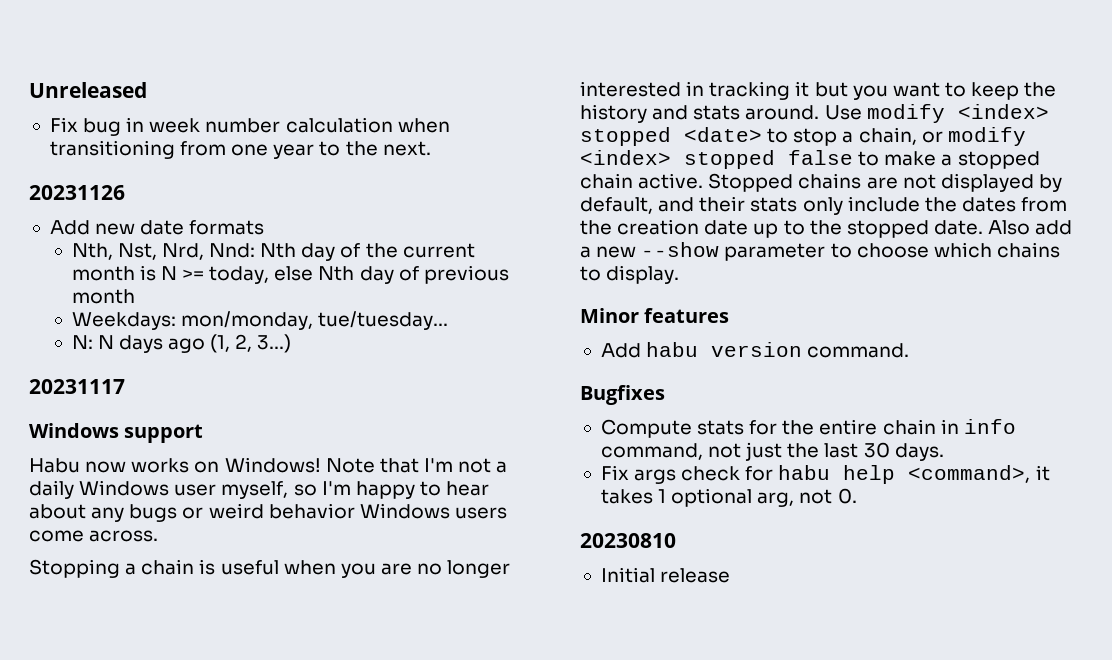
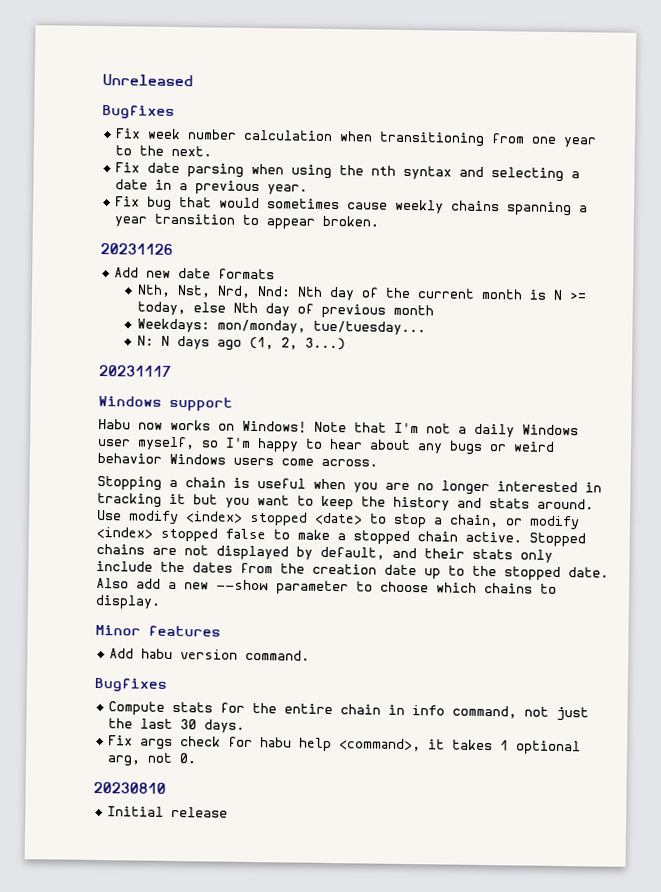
[49,117,145,136] // Fix bug in -> [102,105,175,119] [115,128,142,139] // Bugfixes // Fix
(431, 148) none -> [115,162,581,182] [115,179,309,196] [115,196,589,217] [114,213,380,230] // Fix date parsing when using the nth syntax and selecting a date in a previous year. // Fix bug that would sometimes cause weekly chains spanning a year transition to appear broken.

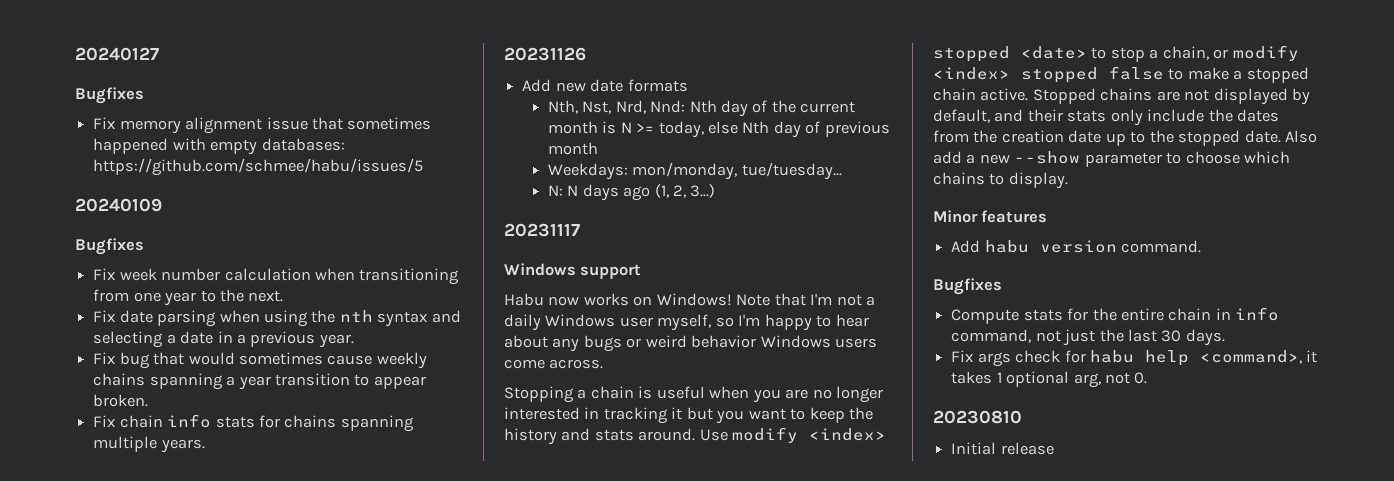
[102,74,193,87] Unreleased -> [75,47,159,61] [75,87,144,104] [93,117,432,134] [93,138,345,155] [93,158,424,176] [75,198,162,212] 20240127 // Bugfixes // Fix memory alignment issue that sometimes happened with empty databases: https://github.com/schmee/habu/issues/5 // 20240109
(380, 221) none -> [93,414,414,432] [93,436,205,453] // Fix chain info stats for chains spanning multiple years.

